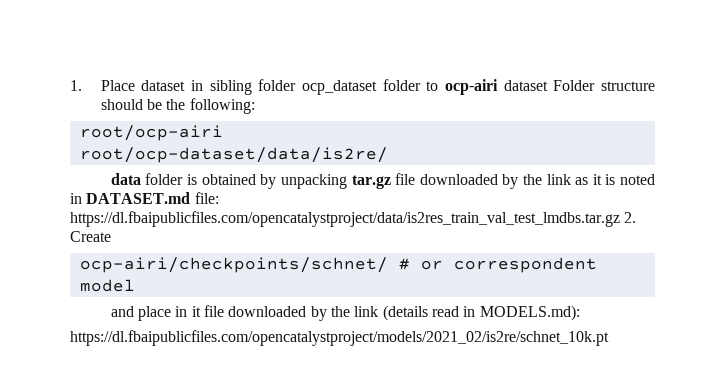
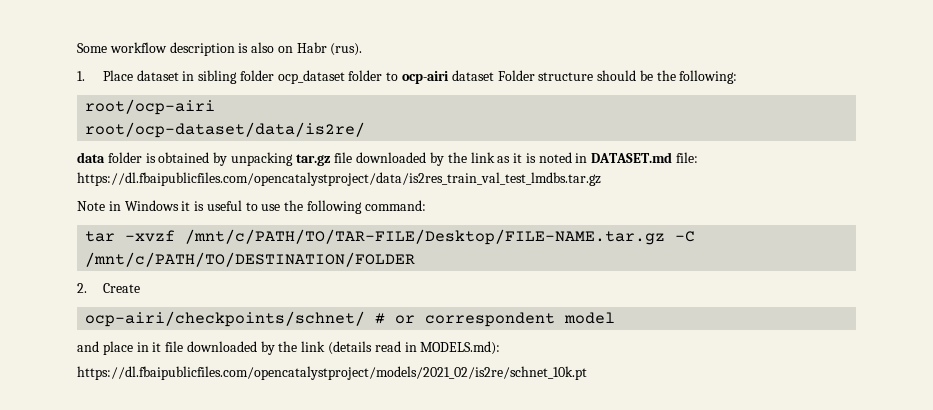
(70, 85) none -> [77,42,363,56] Some workflow description is also on Habr (rus). //
(620, 219) none -> [77,200,426,214] [85,229,696,245] [85,252,416,267] // Note in Windows it is useful to use the following command: // tar -xvzf /mnt/c/PATH/TO/TAR-FILE/Desktop/FILE-NAME.tar.gz -C /mnt/c/PATH/TO/DESTINATION/FOLDER //

